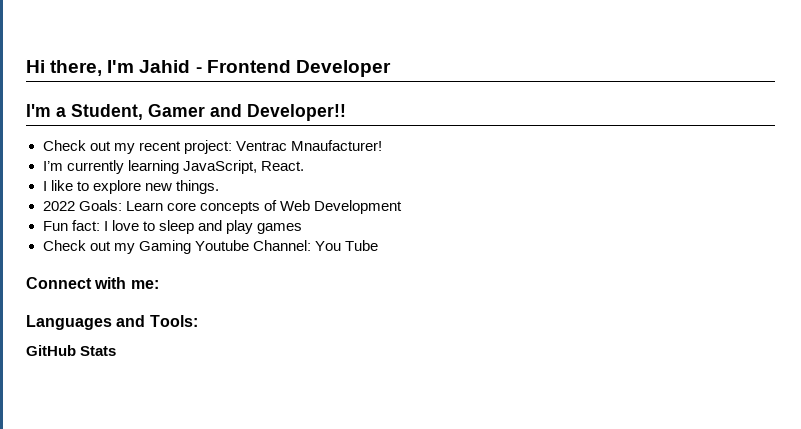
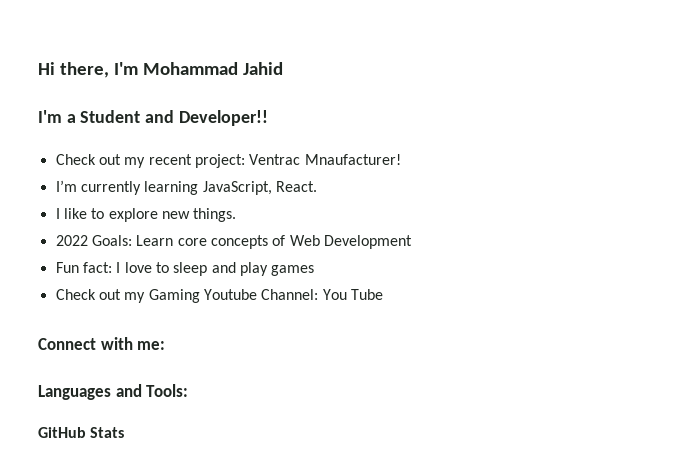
(135, 66) none -> [142,62,238,75] Mohammad
[195,60,391,77] - Frontend Developer -> (283, 68) none
[71,104,205,120] Student, Gamer -> [80,110,141,123] Student

